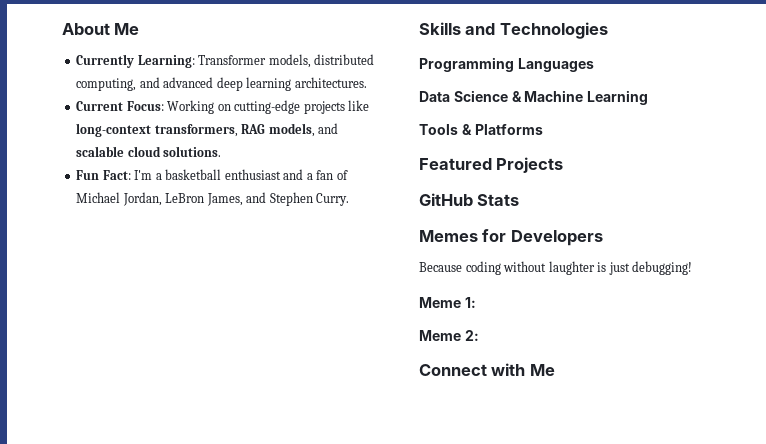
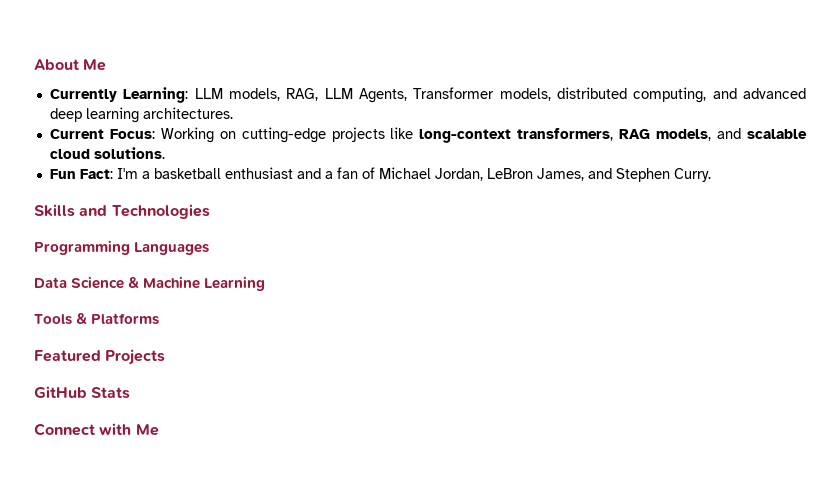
(195, 61) none -> [194,88,407,103] LLM models, RAG, LLM Agents,
[419,229,603,246] [419,261,693,275] [419,297,476,308] [419,330,479,341] // Memes for Developers // Because coding without laughter is just debugging! // Meme 1: // Meme 2: -> (131, 393) none

